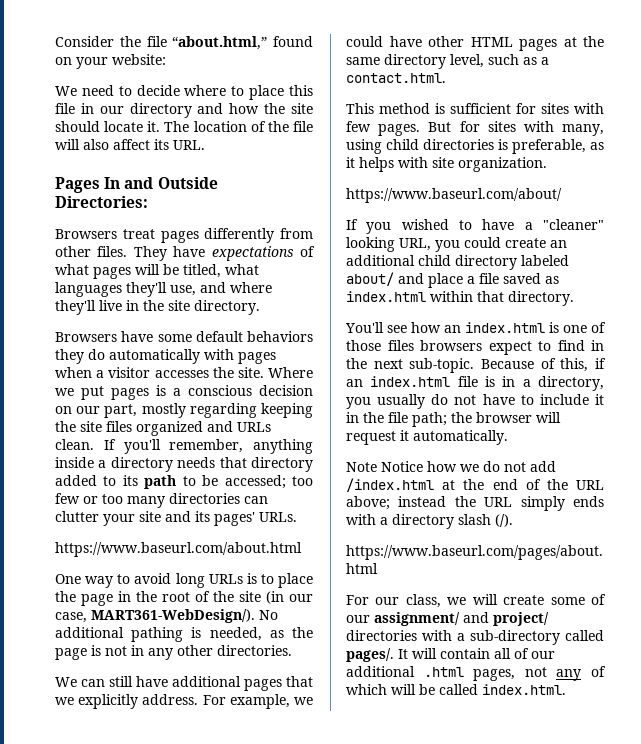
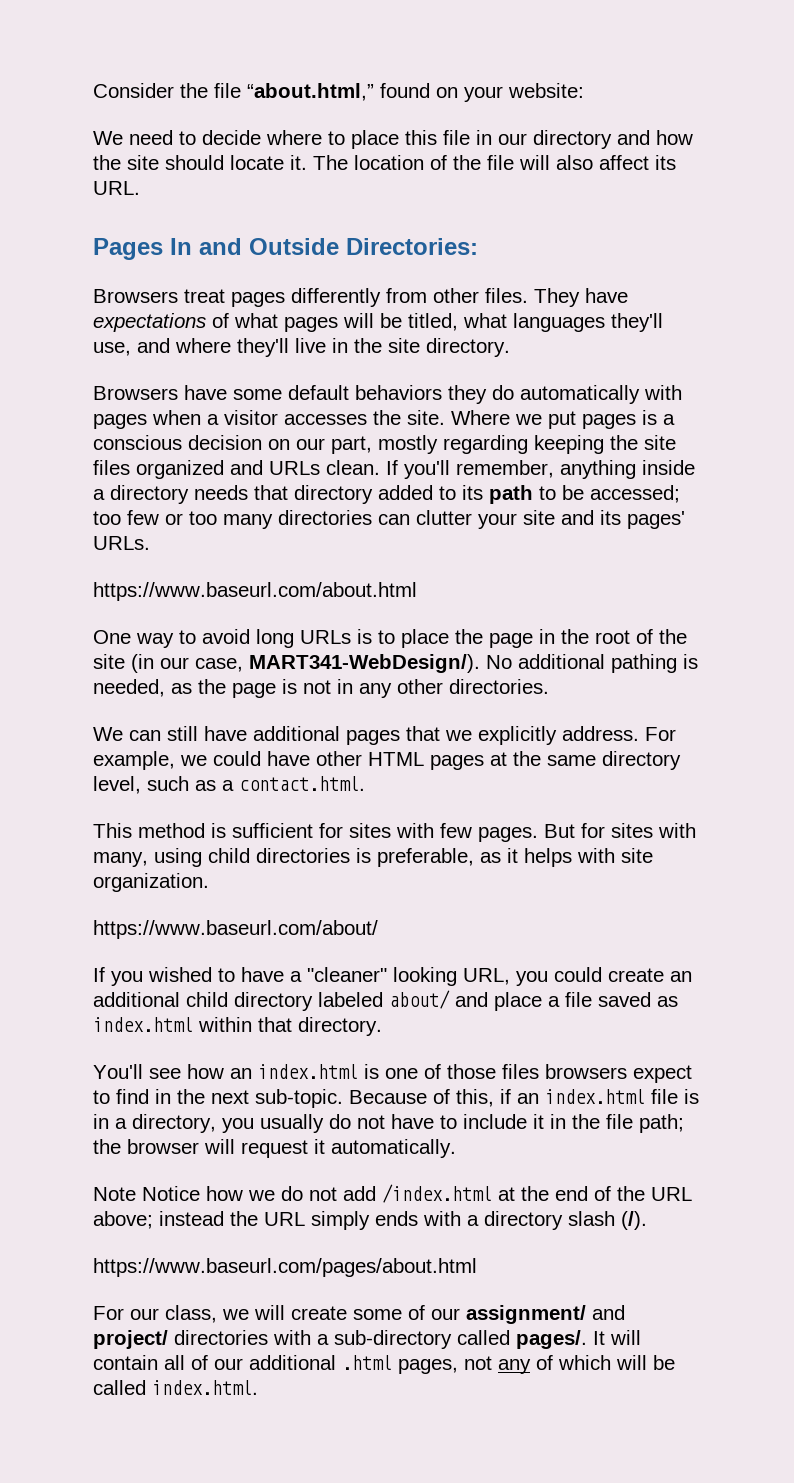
[91,609,255,623] MART361-WebDesign/). -> [249,654,480,673] MART341-WebDesign/).

